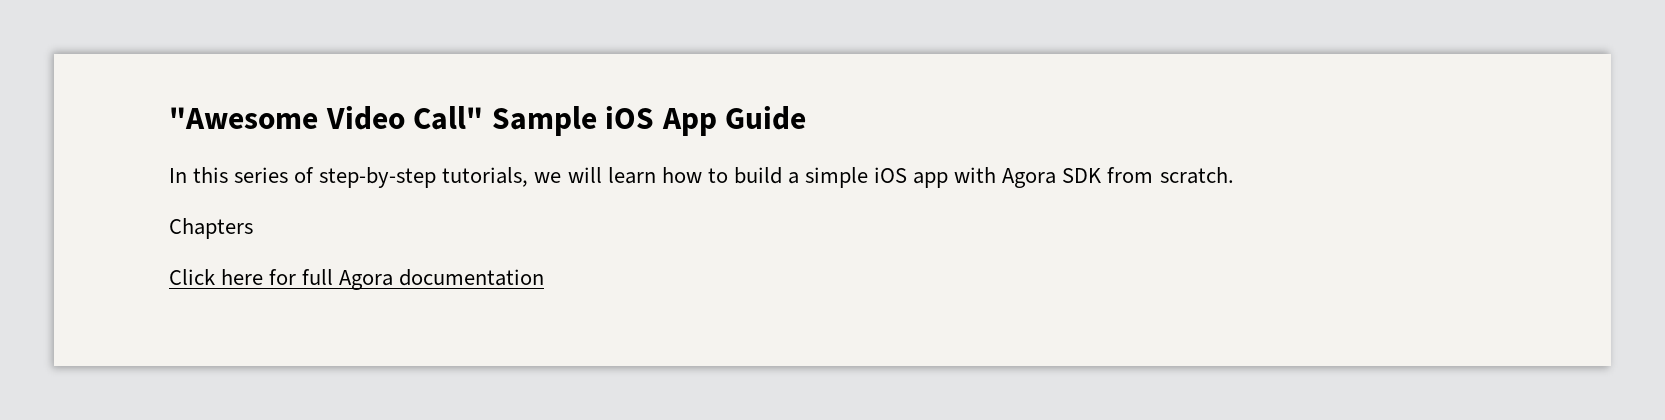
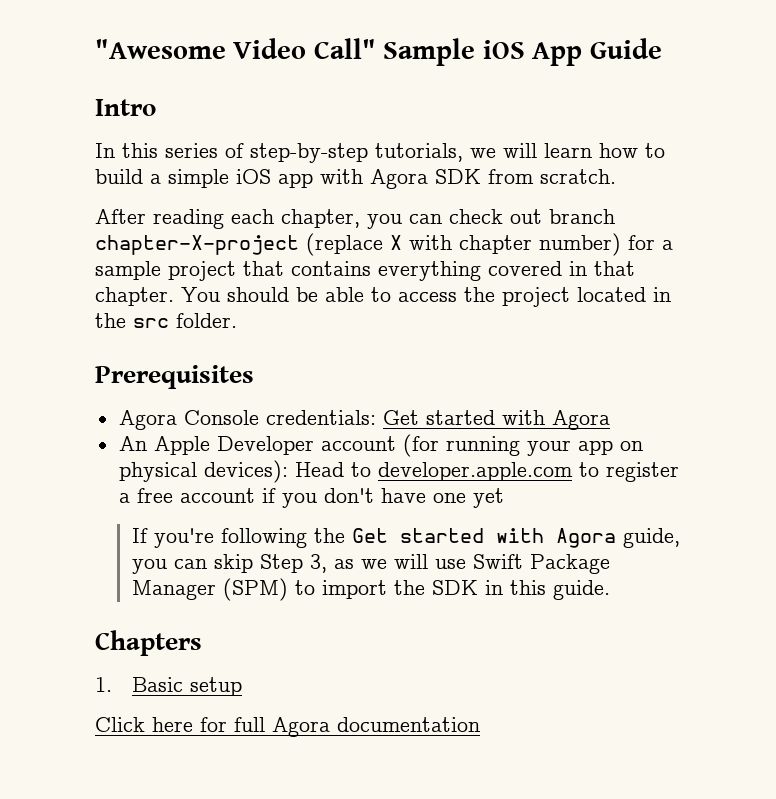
(807, 118) none -> [95,99,156,116] // Intro
[169,218,253,239] Chapters -> [95,209,615,229] [95,233,673,256] [95,261,635,281] [95,287,671,307] [95,313,237,328] [95,365,254,389] [118,410,610,430] [118,434,643,457] [118,460,679,483] [118,488,504,508] [131,528,680,548] [131,554,610,574] [131,578,610,601] [95,630,202,656] [95,677,242,696] After reading each chapter, you can check out branch chapter-X-project (replace X with chapter number) for a sample project that contains everything covered in that chapter. You should be able to access the project located in the src folder. // Prerequisites // Agora Console credentials: Get started with Agora // An Apple Developer account (for running your app on physical devices): Head to developer.apple.com to register a free account if you don't have one yet // If you're following the Get started with Agora guide, you can skip Step 3, as we will use Swift Package Manager (SPM) to import the SDK in this guide. // Chapters // 1. Basic setup

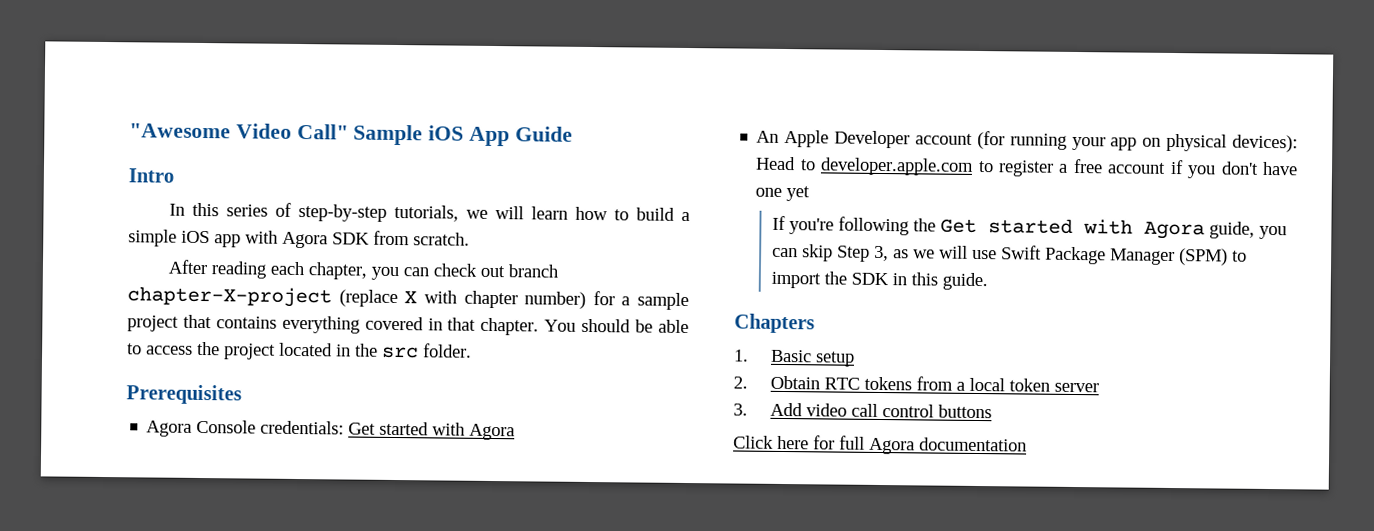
(242, 686) none -> [733,375,1099,393] [733,402,992,419] // 2. Obtain RTC tokens from a local token server // 3. Add video call control buttons

